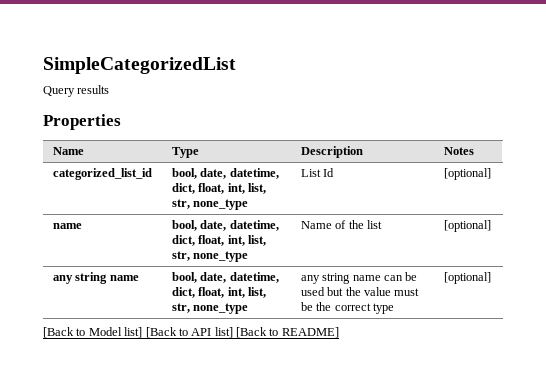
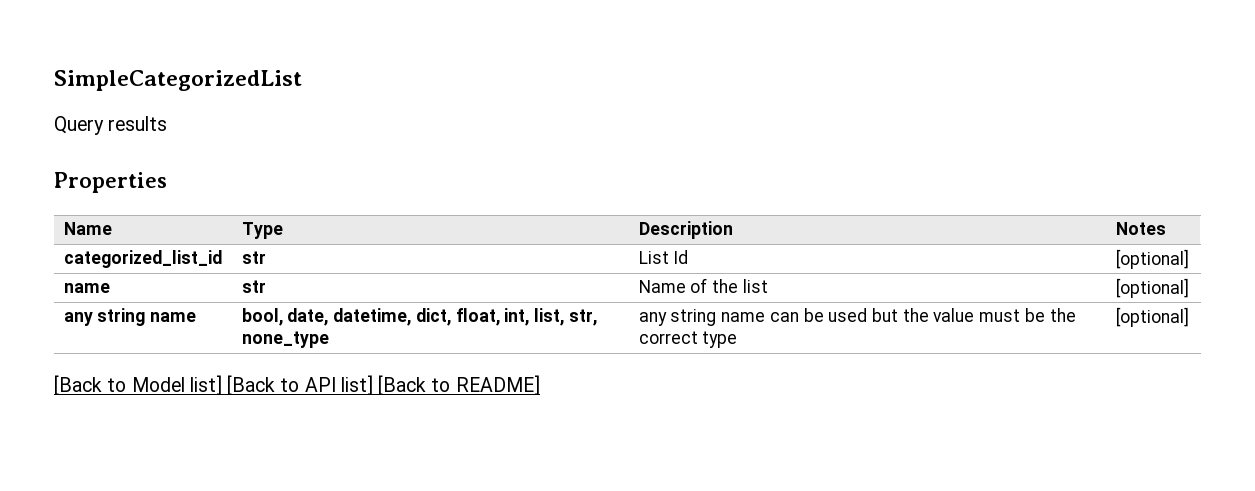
[171,168,279,179] [171,183,266,194] [171,199,249,210] [300,168,335,177] [443,168,491,180] [52,223,82,229] [171,220,279,231] [171,235,266,246] [171,251,249,262] bool, date, datetime, dict, float, int, list, str, none_type | List Id | [optional] // name | bool, date, datetime, dict, float, int, list, str, none_type -> [241,251,266,264] [638,250,689,264] [1115,249,1189,269] [63,283,110,293] [241,280,266,293] str | List Id | [optional] // name | str

